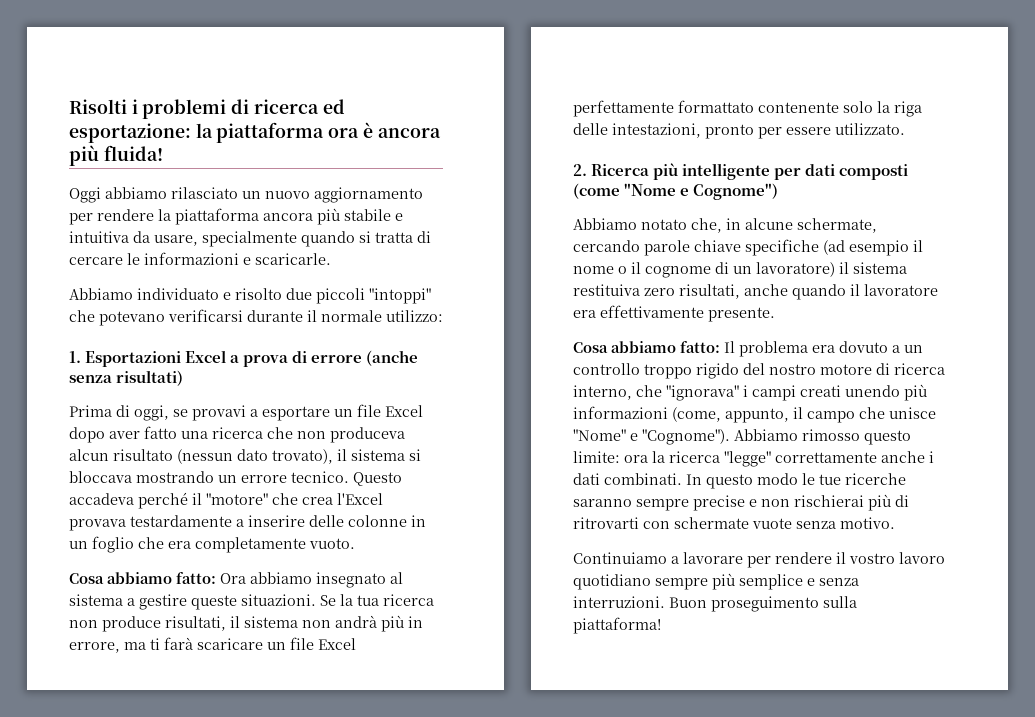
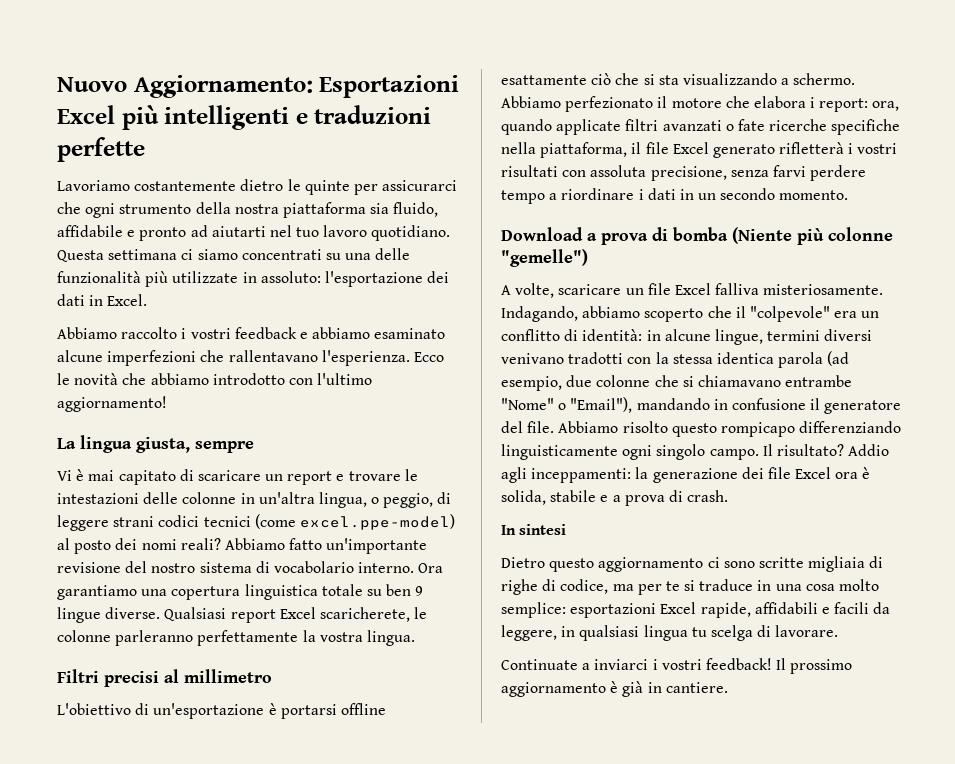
[69,99,345,119] [69,122,441,143] [69,145,163,166] [69,187,423,203] [69,208,403,225] [69,231,431,247] [69,252,331,265] [69,288,431,304] [69,309,443,326] [69,350,419,367] [69,370,184,386] [69,404,423,421] [69,426,405,443] [69,449,421,464] [69,471,402,486] [69,492,383,509] [69,515,426,531] [69,536,355,553] [69,572,403,588] [69,594,434,610] [69,615,423,632] [69,637,356,653] [573,100,922,117] [573,123,905,139] [573,163,909,180] [573,183,779,200] [573,218,877,233] [573,239,923,256] [573,262,907,278] [573,284,938,300] [573,305,775,322] [573,341,923,357] [573,363,945,379] [573,384,927,401] [573,406,936,423] [573,429,911,445] [573,451,934,467] [573,473,906,489] [573,494,909,511] [573,517,895,529] [573,552,945,568] [573,573,859,590] [573,596,857,612] [573,617,661,634] Risolti i problemi di ricerca ed esportazione: la piattaforma ora è ancora più fluida! // Oggi abbiamo rilasciato un nuovo aggiornamento per rendere la piattaforma ancora più stabile e intuitiva da usare, specialmente quando si tratta di cercare le informazioni e scaricarle. // Abbiamo individuato e risolto due piccoli "intoppi" che potevano verificarsi durante il normale utilizzo: // 1. Esportazioni Excel a prova di errore (anche senza risultati) // Prima di oggi, se provavi a esportare un file Excel dopo aver fatto una ricerca che non produceva alcun risultato (nessun dato trovato), il sistema si bloccava mostrando un errore tecnico. Questo accadeva perché il "motore" che crea l'Excel provava testardamente a inserire delle colonne in un foglio che era completamente vuoto. // Cosa abbiamo fatto: Ora abbiamo insegnato al sistema a gestire queste situazioni. Se la tua ricerca non produce risultati, il sistema non andrà più in errore, ma ti farà scaricare un file Excel perfettamente formattato contenente solo la riga delle intestazioni, pronto per essere utilizzato. // 2. Ricerca più intelligente per dati composti (come "Nome e Cognome") // Abbiamo notato che, in alcune schermate, cercando parole chiave specifiche (ad esempio il nome o il cognome di un lavoratore) il sistema restituiva zero risultati, anche quando il lavoratore era effettivamente presente. // Cosa abbiamo fatto: Il problema era dovuto a un controllo troppo rigido del nostro motore di ricerca interno, che "ignorava" i campi creati unendo più informazioni (come, appunto, il campo che unisce "Nome" e "Cognome"). Abbiamo rimosso questo limite: ora la ricerca "legge" correttamente anche i dati combinati. In questo modo le tue ricerche saranno sempre precise e non rischierai più di ritrovarti con schermate vuote senza motivo. // Continuiamo a lavorare per rendere il vostro lavoro quotidiano sempre più semplice e senza interruzioni. Buon proseguimento sulla piattaforma! -> [57,75,460,98] [57,105,432,130] [57,137,145,162] [57,179,458,195] [57,202,439,218] [57,225,451,241] [57,248,411,262] [57,271,450,287] [57,294,148,306] [57,327,446,339] [57,350,444,366] [57,373,373,385] [57,396,167,412] [57,435,254,453] [57,469,418,485] [57,492,452,508] [57,514,455,531] [57,538,428,554] [57,561,444,573] [57,584,424,600] [57,607,428,623] [57,630,415,646] [57,669,272,687] [57,703,386,719] [501,73,856,85] [501,96,900,112] [501,119,901,135] [501,142,898,158] [501,165,867,181] [501,188,849,204] [501,227,893,245] [501,249,588,267] [501,283,884,298] [501,306,880,322] [501,329,873,345] [501,351,850,368] [501,375,853,391] [501,397,902,414] [501,421,902,437] [501,444,890,460] [501,467,871,483] [501,490,729,506] [501,524,567,535] [501,556,884,572] [501,579,880,595] [501,602,891,618] [501,625,839,641] [501,658,853,674] [501,681,728,697] Nuovo Aggiornamento: Esportazioni Excel più intelligenti e traduzioni perfette // Lavoriamo costantemente dietro le quinte per assicurarci che ogni strumento della nostra piattaforma sia fluido, affidabile e pronto ad aiutarti nel tuo lavoro quotidiano. Questa settimana ci siamo concentrati su una delle funzionalità più utilizzate in assoluto: l'esportazione dei dati in Excel. // Abbiamo raccolto i vostri feedback e abbiamo esaminato alcune imperfezioni che rallentavano l'esperienza. Ecco le novità che abbiamo introdotto con l'ultimo aggiornamento! // La lingua giusta, sempre // Vi è mai capitato di scaricare un report e trovare le intestazioni delle colonne in un'altra lingua, o peggio, di leggere strani codici tecnici (come excel.ppe-model) al posto dei nomi reali? Abbiamo fatto un'importante revisione del nostro sistema di vocabolario interno. Ora garantiamo una copertura linguistica totale su ben 9 lingue diverse. Qualsiasi report Excel scaricherete, le colonne parleranno perfettamente la vostra lingua. // Filtri precisi al millimetro // L'obiettivo di un'esportazione è portarsi offline esattamente ciò che si sta visualizzando a schermo. Abbiamo perfezionato il motore che elabora i report: ora, quando applicate filtri avanzati o fate ricerche specifiche nella piattaforma, il file Excel generato rifletterà i vostri risultati con assoluta precisione, senza farvi perdere tempo a riordinare i dati in un secondo momento. // Download a prova di bomba (Niente più colonne "gemelle") // A volte, scaricare un file Excel falliva misteriosamente. Indagando, abbiamo scoperto che il "colpevole" era un conflitto di identità: in alcune lingue, termini diversi venivano tradotti con la stessa identica parola (ad esempio, due colonne che si chiamavano entrambe "Nome" o "Email"), mandando in confusione il generatore del file. Abbiamo risolto questo rompicapo differenziando linguisticamente ogni singolo campo. Il risultato? Addio agli inceppamenti: la generazione dei file Excel ora è solida, stabile e a prova di crash. // In sintesi // Dietro questo aggiornamento ci sono scritte migliaia di righe di codice, ma per te si traduce in una cosa molto semplice: esportazioni Excel rapide, affidabili e facili da leggere, in qualsiasi lingua tu scelga di lavorare. // Continuate a inviarci i vostri feedback! Il prossimo aggiornamento è già in cantiere.

